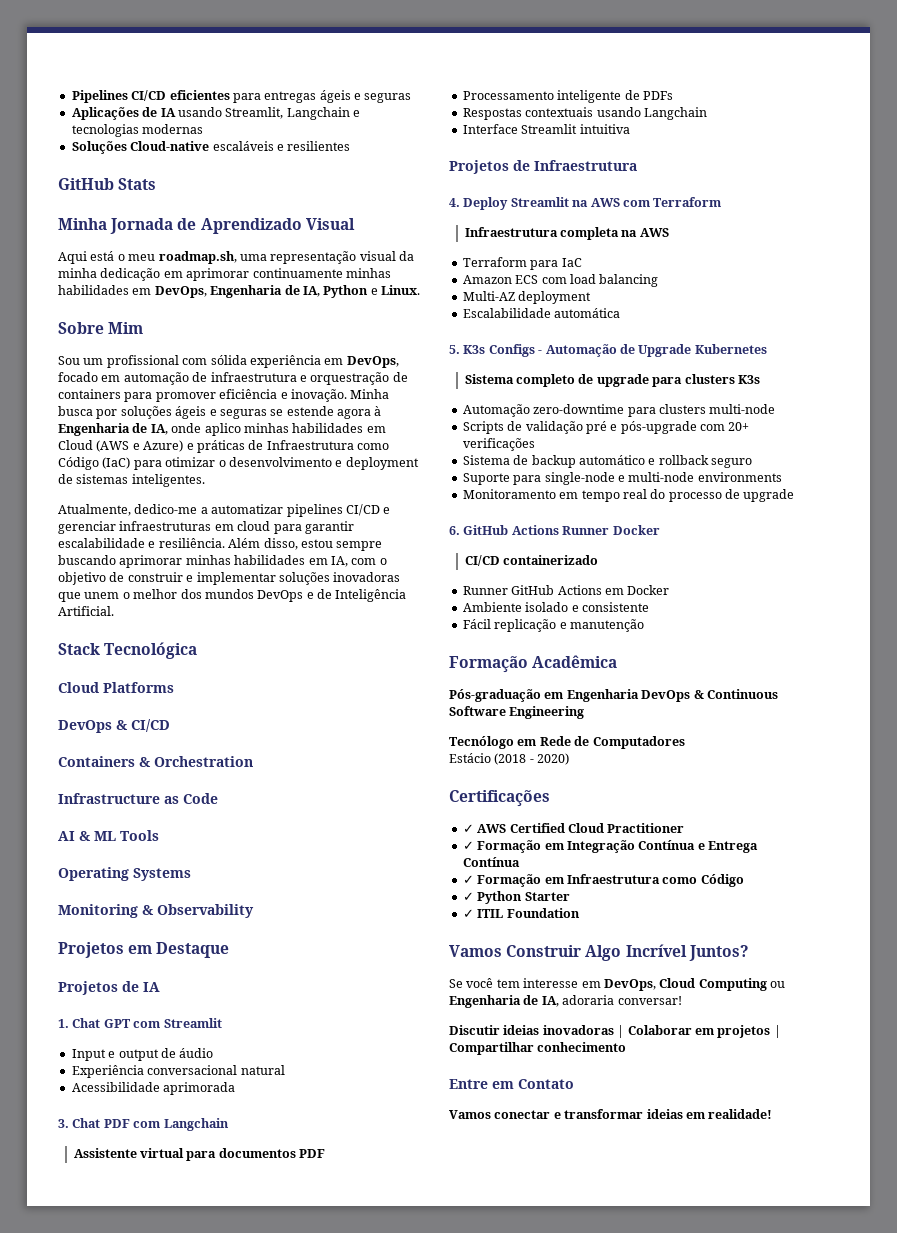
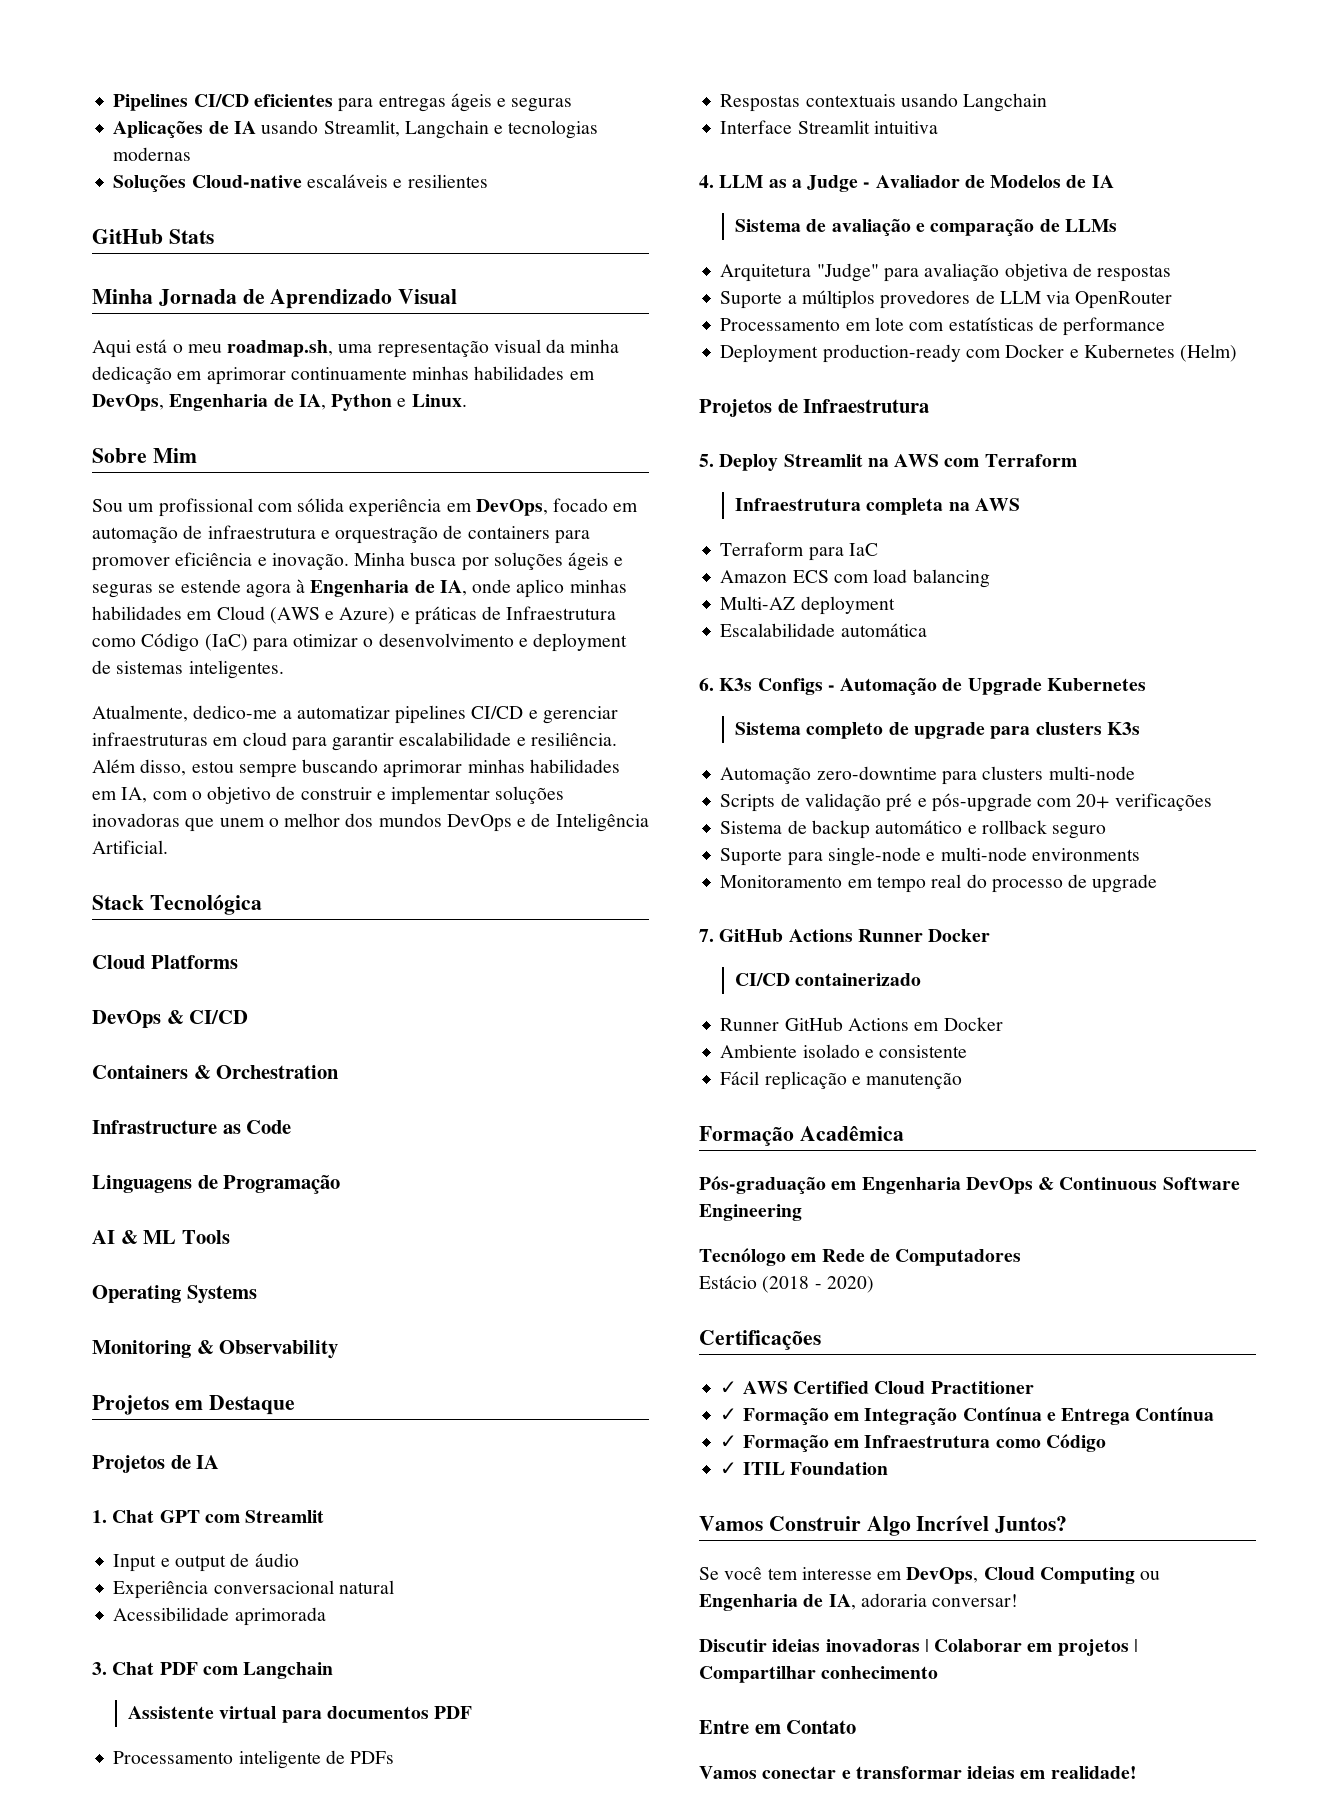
(218, 798) none -> [92,1175,341,1194] // Linguagens de Programação
(630, 129) none -> [699,175,1114,192] [735,219,1117,236] [720,263,1172,282] [720,290,1173,309] [720,317,1166,336] [720,344,1238,363] // 4. LLM as a Judge - Avaliador de Modelos de IA // Sistema de avaliação e comparação de LLMs // Arquitetura "Judge" para avaliação objetiva de respostas // Suporte a múltiplos provedores de LLM via OpenRouter // Processamento em lote com estatísticas de performance // Deployment production-ready com Docker e Kubernetes (Helm)
[449,198,460,207] 4. -> [699,454,714,467] 5.
[449,345,460,354] 5. -> [699,678,714,691] 6.
[449,526,460,535] 6. -> [699,929,714,942] 7.
[462,891,570,904] // ✓ Python Starter -> (1106, 1443) none

